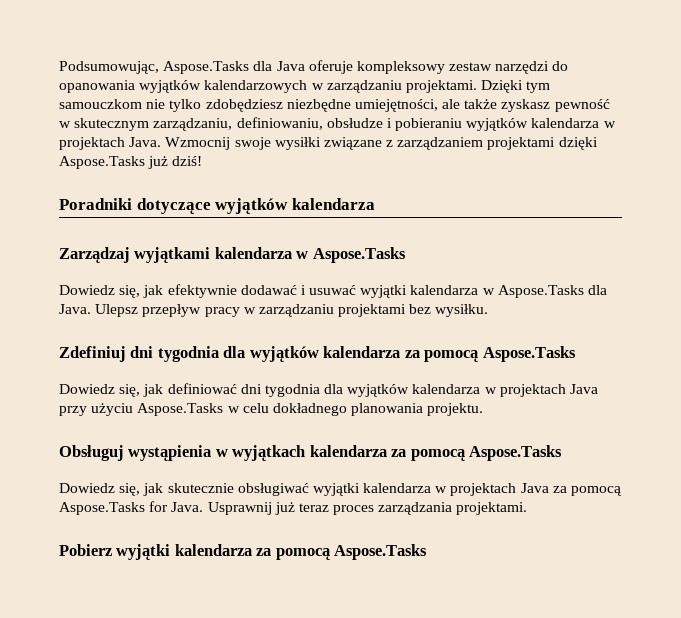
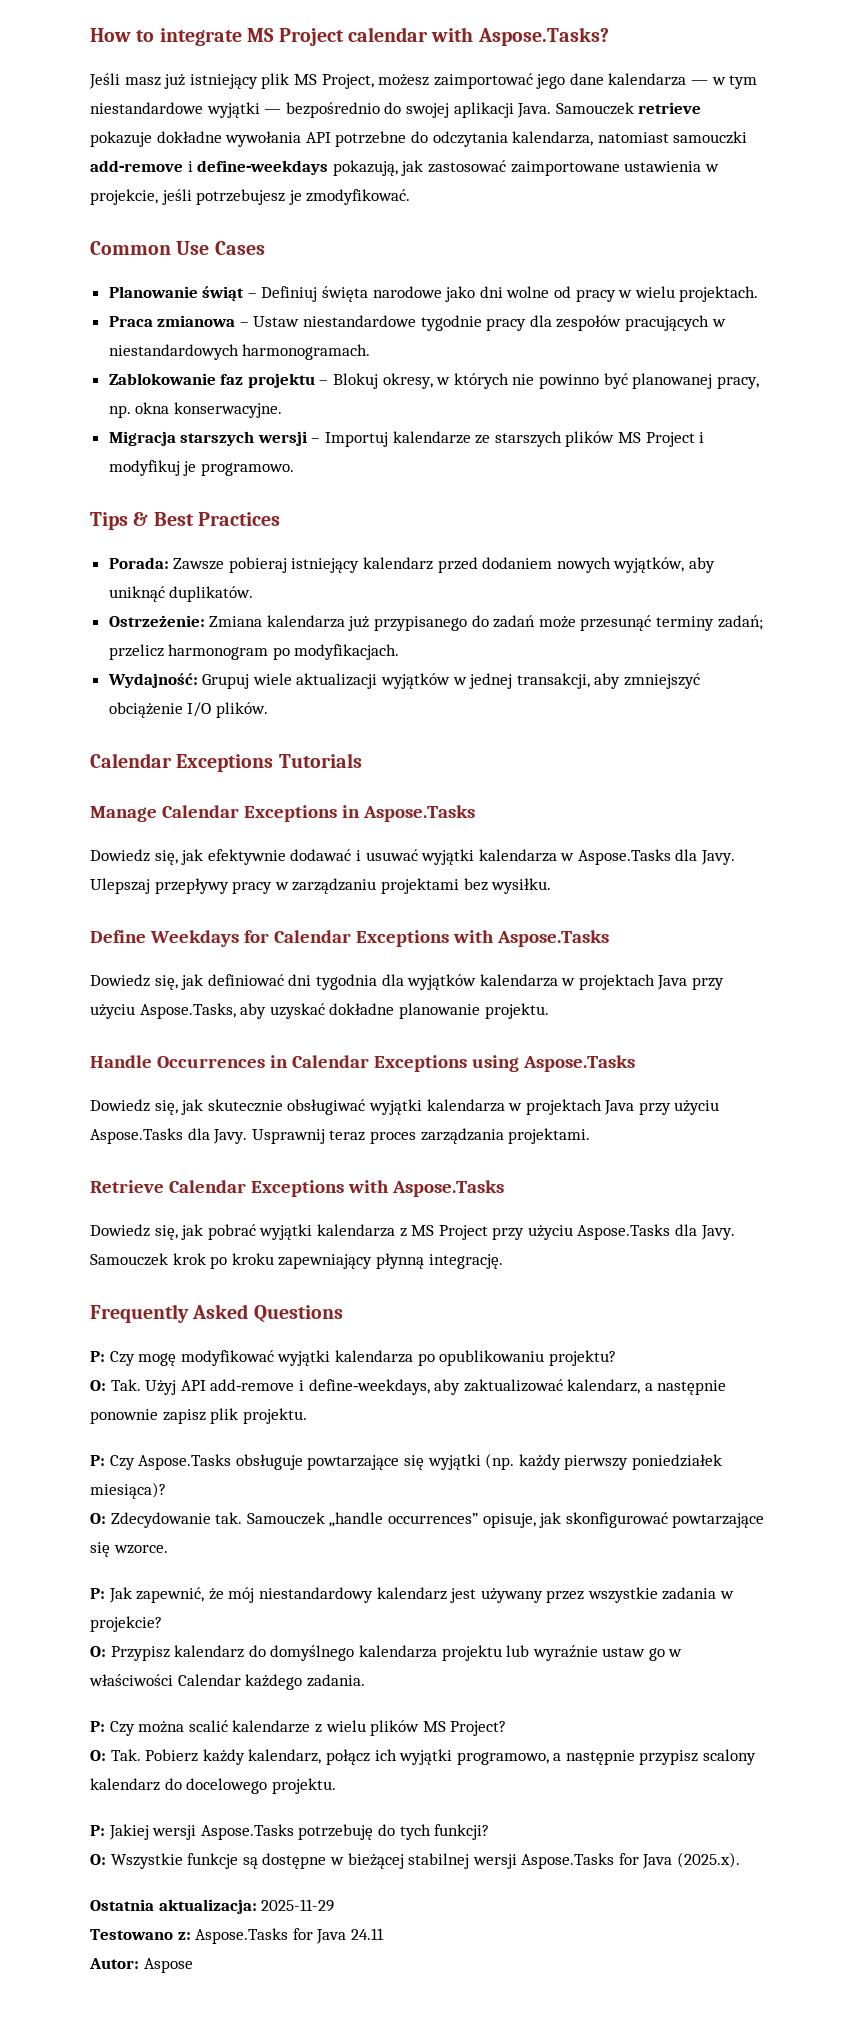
[59,60,569,74] [59,80,551,93] [59,99,610,112] [59,117,616,131] [59,137,598,150] [59,156,203,169] [59,198,375,214] [59,247,309,263] Podsumowując, Aspose.Tasks dla Java oferuje kompleksowy zestaw narzędzi do opanowania wyjątków kalendarzowych w zarządzaniu projektami. Dzięki tym samouczkom nie tylko zdobędziesz niezbędne umiejętności, ale także zyskasz pewność w skutecznym zarządzaniu, definiowaniu, obsłudze i pobieraniu wyjątków kalendarza w projektach Java. Wzmocnij swoje wysiłki związane z zarządzaniem projektami dzięki Aspose.Tasks już dziś! // Poradniki dotyczące wyjątków kalendarza // Zarządzaj wyjątkami kalendarza w -> [90,27,609,46] [89,73,758,89] [90,102,702,118] [90,131,748,147] [90,160,719,176] [90,189,411,205] [90,241,265,255] [108,286,759,302] [108,315,726,331] [108,344,371,360] [108,373,759,389] [108,402,282,418] [108,431,705,447] [108,460,294,476] [90,512,281,530] [108,557,716,573] [108,586,254,602] [108,615,763,631] [108,644,400,660] [107,673,701,689] [108,702,268,718] [90,753,362,772] [90,805,360,822] How to integrate MS Project calendar with Aspose.Tasks? // Jeśli masz już istniejący plik MS Project, możesz zaimportować jego dane kalendarza — w tym niestandardowe wyjątki — bezpośrednio do swojej aplikacji Java. Samouczek retrieve pokazuje dokładne wywołania API potrzebne do odczytania kalendarza, natomiast samouczki add‑remove i define‑weekdays pokazują, jak zastosować zaimportowane ustawienia w projekcie, jeśli potrzebujesz je zmodyfikować. // Common Use Cases // Planowanie świąt – Definiuj święta narodowe jako dni wolne od pracy w wielu projektach. // Praca zmianowa – Ustaw niestandardowe tygodnie pracy dla zespołów pracujących w niestandardowych harmonogramach. // Zablokowanie faz projektu – Blokuj okresy, w których nie powinno być planowanej pracy, np. okna konserwacyjne. // Migracja starszych wersji – Importuj kalendarze ze starszych plików MS Project i modyfikuj je programowo. // Tips & Best Practices // Porada: Zawsze pobieraj istniejący kalendarz przed dodaniem nowych wyjątków, aby uniknąć duplikatów. // Ostrzeżenie: Zmiana kalendarza już przypisanego do zadań może przesunąć terminy zadań; przelicz harmonogram po modyfikacjach. // Wydajność: Grupuj wiele aktualizacji wyjątków w jednej transakcji, aby zmniejszyć obciążenie I/O plików. // Calendar Exceptions Tutorials // Manage Calendar Exceptions in
[59,304,202,317] Java. Ulepsz przepływ -> [701,850,736,865] [90,878,229,894] Javy. Ulepszaj przepływy
[59,346,479,362] Zdefiniuj dni tygodnia dla wyjątków kalendarza za pomocą -> [90,930,494,947] Define Weekdays for Calendar Exceptions with
[137,403,484,416] [59,445,465,461] Aspose.Tasks w celu dokładnego planowania projektu. // Obsługuj wystąpienia w wyjątkach kalendarza za pomocą -> [139,1003,549,1019] [90,1055,519,1072] Aspose.Tasks, aby uzyskać dokładne planowanie projektu. // Handle Occurrences in Calendar Exceptions using
[552,486,623,496] [59,501,528,515] [59,544,428,560] za pomocą Aspose.Tasks for Java. Usprawnij już teraz proces zarządzania projektami. // Pobierz wyjątki kalendarza za pomocą Aspose.Tasks -> [638,1100,720,1115] [90,1128,591,1144] [90,1180,504,1197] [90,1224,735,1240] [90,1253,503,1269] [90,1304,343,1323] [90,1350,616,1366] [90,1379,727,1395] [90,1408,307,1424] [90,1453,722,1470] [90,1482,166,1499] [90,1512,765,1528] [90,1542,168,1557] [90,1587,735,1603] [90,1616,162,1632] [90,1645,683,1661] [89,1674,365,1690] [90,1720,507,1736] [90,1749,757,1765] [90,1778,336,1794] [90,1824,490,1840] [90,1852,741,1869] [90,1899,335,1914] [90,1928,384,1944] [89,1958,193,1973] przy użyciu Aspose.Tasks dla Javy. Usprawnij teraz proces zarządzania projektami. // Retrieve Calendar Exceptions with Aspose.Tasks // Dowiedz się, jak pobrać wyjątki kalendarza z MS Project przy użyciu Aspose.Tasks dla Javy. Samouczek krok po kroku zapewniający płynną integrację. // Frequently Asked Questions // P: Czy mogę modyfikować wyjątki kalendarza po opublikowaniu projektu? // O: Tak. Użyj API add‑remove i define‑weekdays, aby zaktualizować kalendarz, a następnie ponownie zapisz plik projektu. // P: Czy Aspose.Tasks obsługuje powtarzające się wyjątki (np. każdy pierwszy poniedziałek miesiąca)? // O: Zdecydowanie tak. Samouczek „handle occurrences” opisuje, jak skonfigurować powtarzające się wzorce. // P: Jak zapewnić, że mój niestandardowy kalendarz jest używany przez wszystkie zadania w projekcie? // O: Przypisz kalendarz do domyślnego kalendarza projektu lub wyraźnie ustaw go w właściwości Calendar każdego zadania. // P: Czy można scalić kalendarze z wielu plików MS Project? // O: Tak. Pobierz każdy kalendarz, połącz ich wyjątki programowo, a następnie przypisz scalony kalendarz do docelowego projektu. // P: Jakiej wersji Aspose.Tasks potrzebuję do tych funkcji? // O: Wszystkie funkcje są dostępne w bieżącej stabilnej wersji Aspose.Tasks for Java (2025.x). // Ostatnia aktualizacja: 2025-11-29 // Testowano z: Aspose.Tasks for Java 24.11 // Autor: Aspose

